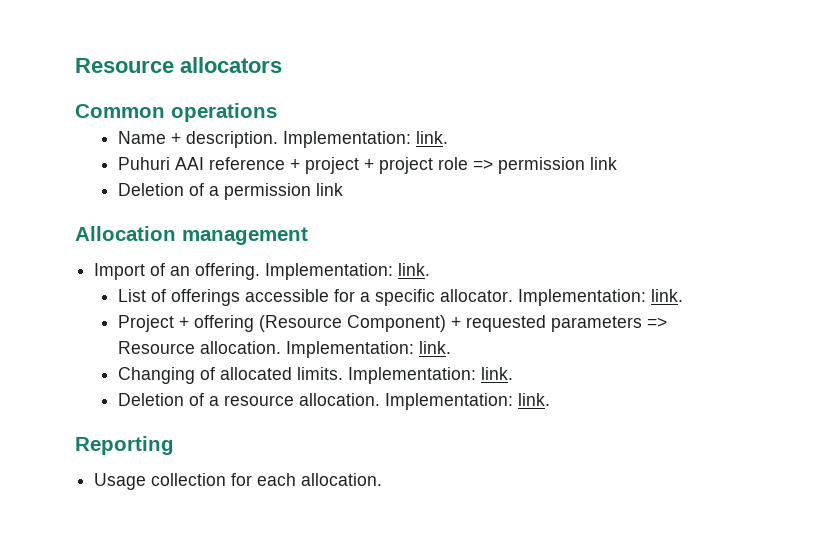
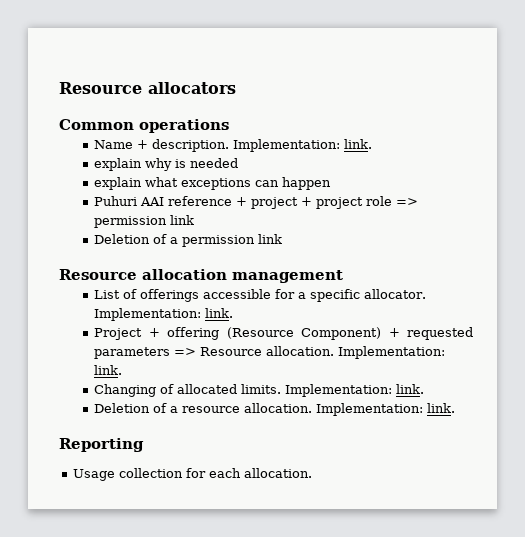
(449, 137) none -> [94,158,239,171] [94,177,332,190] // explain why is needed // explain what exceptions can happen
[75,226,176,241] Allocation -> [59,269,227,280] Resource allocation
[94,263,431,280] // Import of an offering. Implementation: link. -> (343, 276) none

